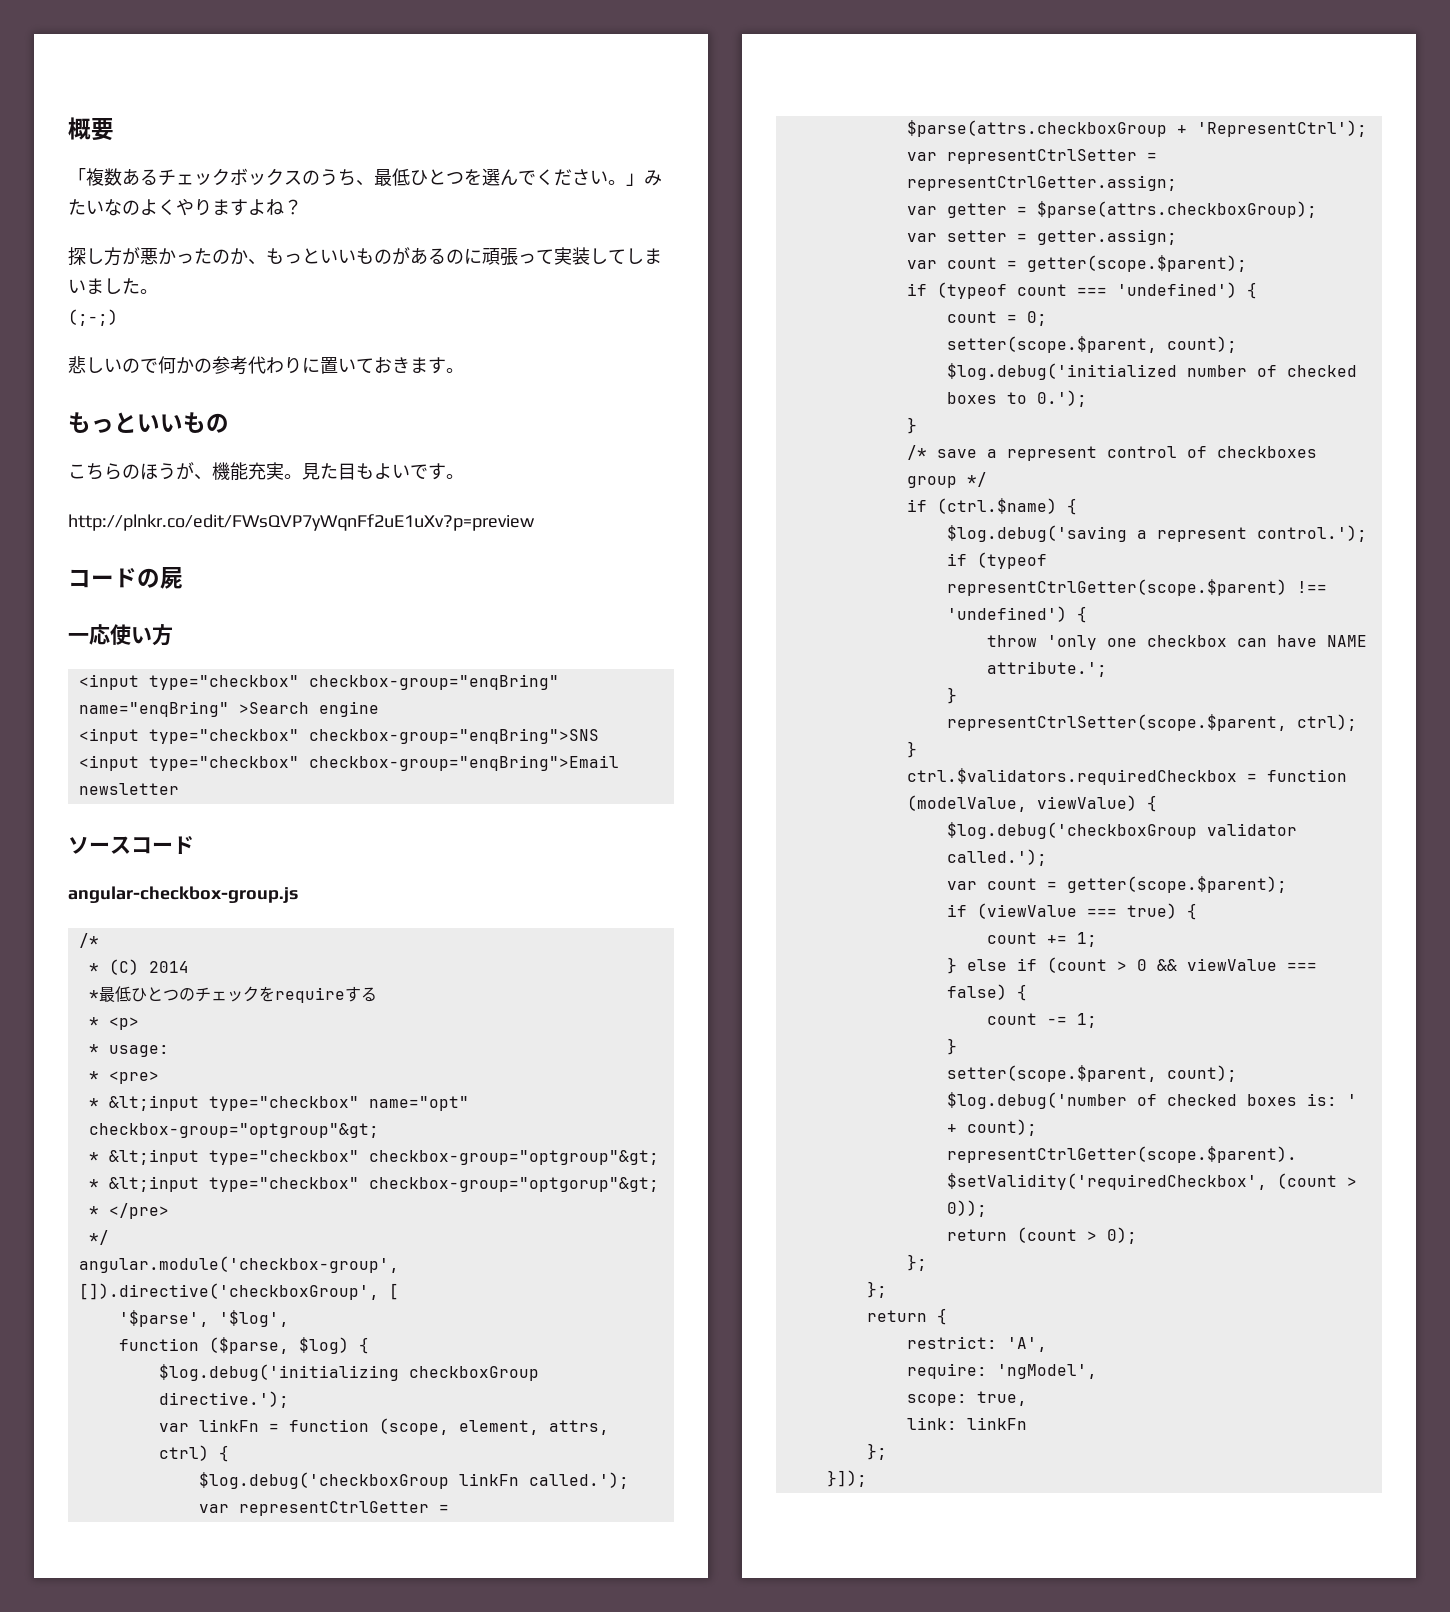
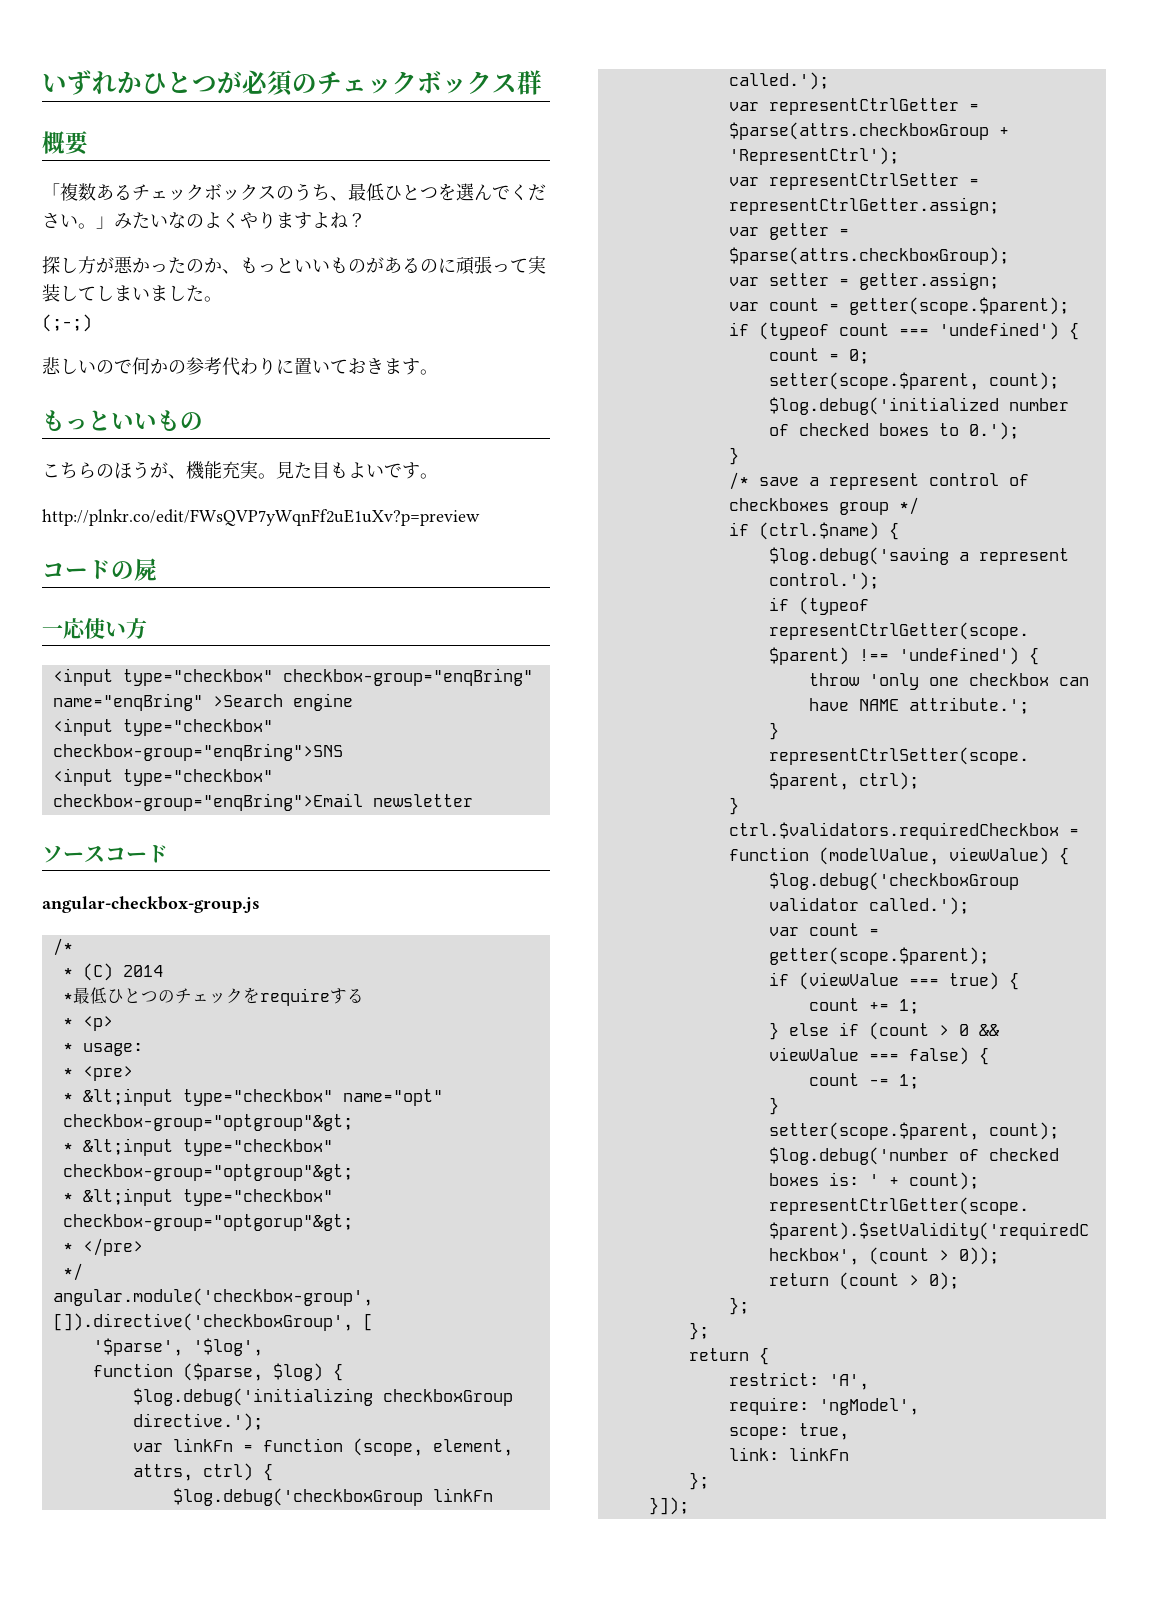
(68, 128) none -> [42,70,542,96] いずれかひとつが必須のチェックボックス群 //

